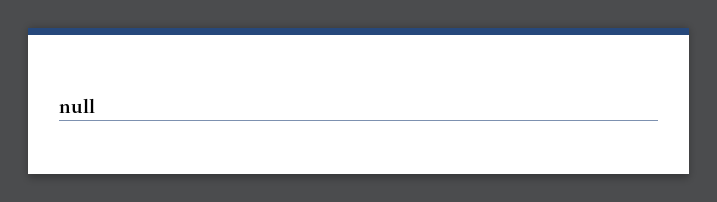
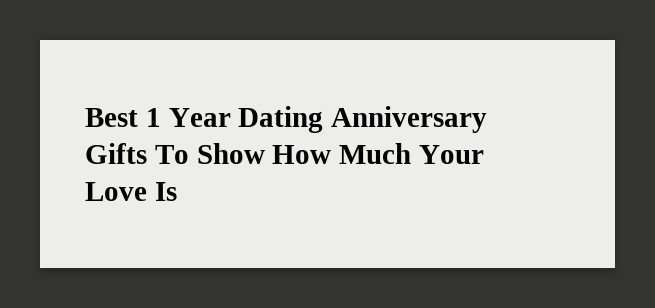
[59,98,95,113] null -> [85,106,488,133] [85,143,485,164] [85,182,177,201] Best 1 Year Dating Anniversary Gifts To Show How Much Your Love Is

